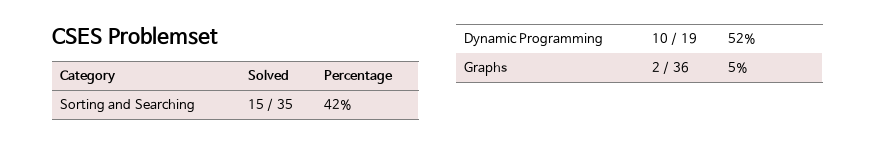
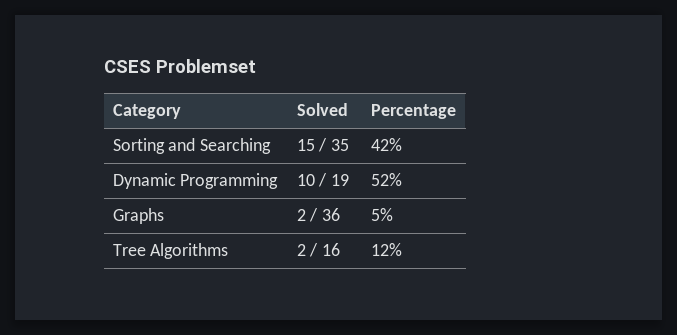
(748, 67) none -> [112,243,229,259] [296,243,341,257] [370,243,402,256] // Tree Algorithms | 2 / 16 | 12%

